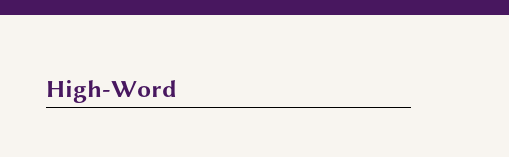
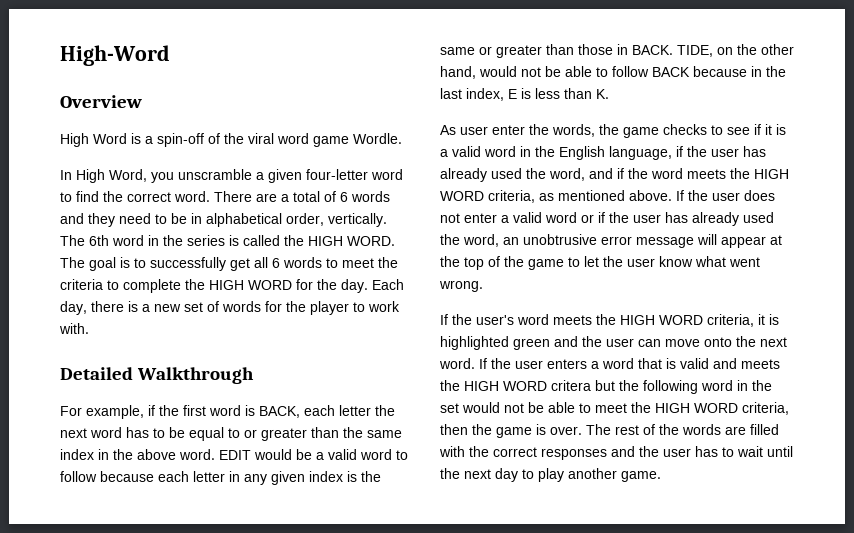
(177, 91) none -> [60,95,142,108] [60,133,402,147] [60,169,403,183] [60,191,390,202] [60,213,387,227] [60,235,395,246] [60,257,398,271] [60,279,404,293] [60,301,400,315] [59,323,89,334] [60,367,255,384] [60,405,395,419] [60,427,402,441] [60,449,408,460] [60,471,381,485] [440,44,794,58] [440,66,786,79] [440,88,609,101] [440,124,786,138] [440,146,766,160] [440,168,789,182] [440,190,775,203] [440,212,774,226] [440,234,782,248] [440,256,760,270] [439,280,483,292] [440,314,779,327] [440,336,787,350] [439,358,780,369] [440,380,772,394] [440,402,789,415] [440,424,779,438] [439,446,793,460] [440,468,661,482] // Overview // High Word is a spin-off of the viral word game Wordle. // In High Word, you unscramble a given four-letter word to find the correct word. There are a total of 6 words and they need to be in alphabetical order, vertically. The 6th word in the series is called the HIGH WORD. The goal is to successfully get all 6 words to meet the criteria to complete the HIGH WORD for the day. Each day, there is a new set of words for the player to work with. // Detailed Walkthrough // For example, if the first word is BACK, each letter the next word has to be equal to or greater than the same index in the above word. EDIT would be a valid word to follow because each letter in any given index is the same or greater than those in BACK. TIDE, on the other hand, would not be able to follow BACK because in the last index, E is less than K. // As user enter the words, the game checks to see if it is a valid word in the English language, if the user has already used the word, and if the word meets the HIGH WORD criteria, as mentioned above. If the user does not enter a valid word or if the user has already used the word, an unobtrusive error message will appear at the top of the game to let the user know what went wrong. // If the user's word meets the HIGH WORD criteria, it is highlighted green and the user can move onto the next word. If the user enters a word that is valid and meets the HIGH WORD critera but the following word in the set would not be able to meet the HIGH WORD criteria, then the game is over. The rest of the words are filled with the correct responses and the user has to wait until the next day to play another game.

